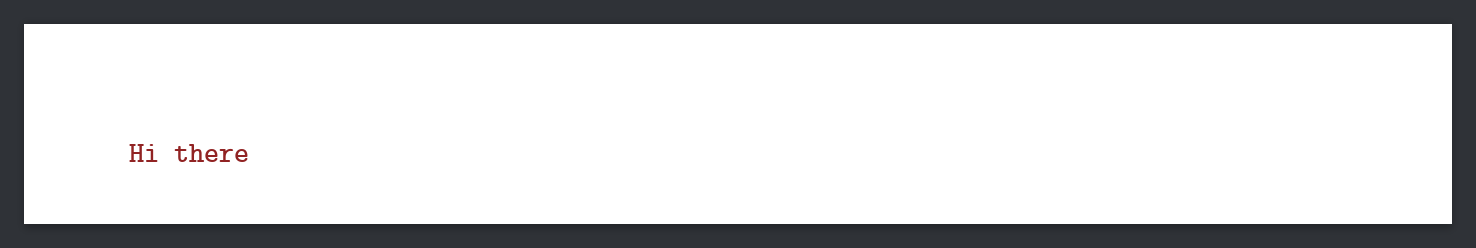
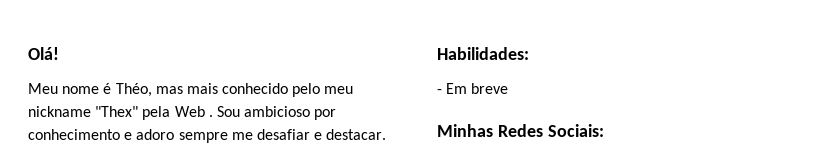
[129,144,249,162] Hi there -> [28,47,59,60] [28,83,354,97] [28,106,337,120] [28,129,387,143] [437,47,529,60] [437,83,509,94] [437,124,604,137] Olá! // Meu nome é Théo, mas mais conhecido pelo meu nickname "Thex" pela Web . Sou ambicioso por conhecimento e adoro sempre me desafiar e destacar. // Habilidades: // - Em breve // Minhas Redes Sociais:

